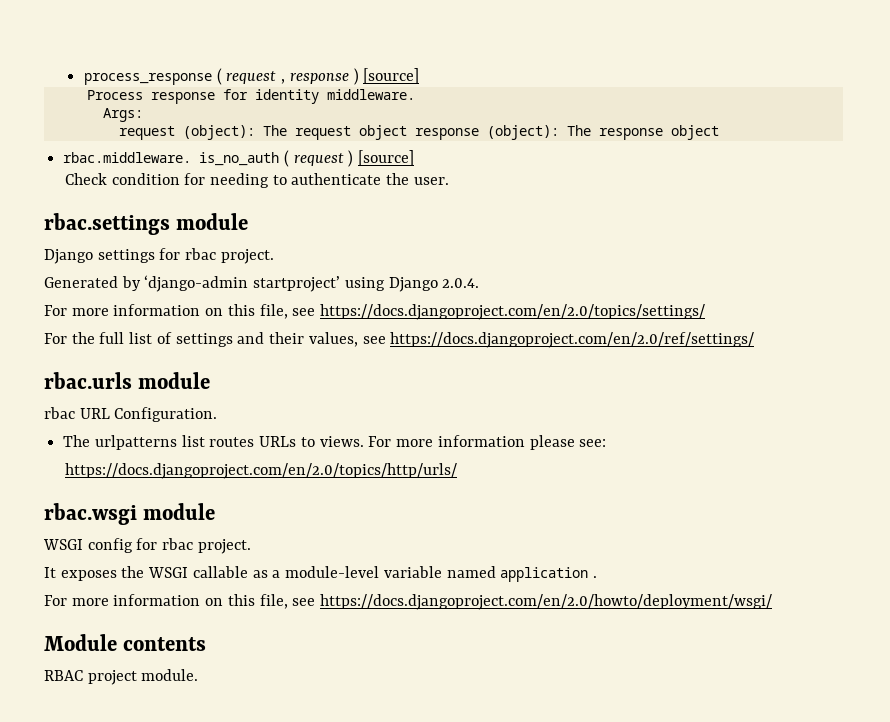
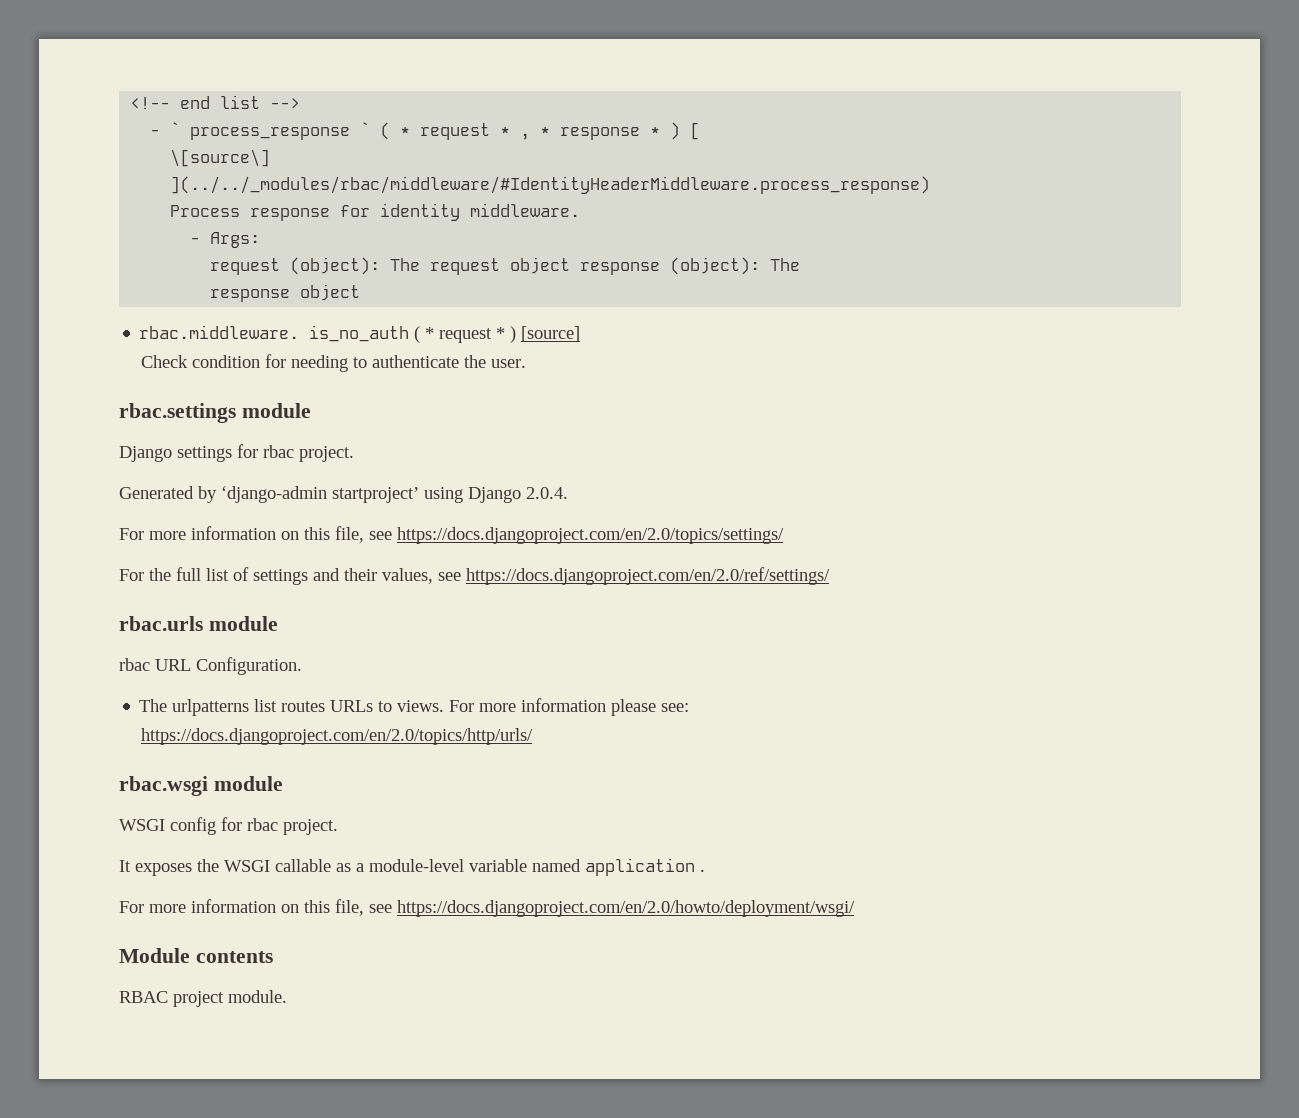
[84,68,420,85] process_response ( request , response ) [source] -> [130,95,301,109] [150,122,701,140] [170,149,271,167] [170,176,931,194] <!-- end list --> // - ` process_response ` ( * request * , * response * ) [ // \[source\] // ](../../_modules/rbac/middleware/#IdentityHeaderMiddleware.process_response)
(415, 94) none -> [190,237,201,244] -
(591, 130) none -> (801, 264) //
[293,153,344,166] request -> [425,327,506,343] * request *

